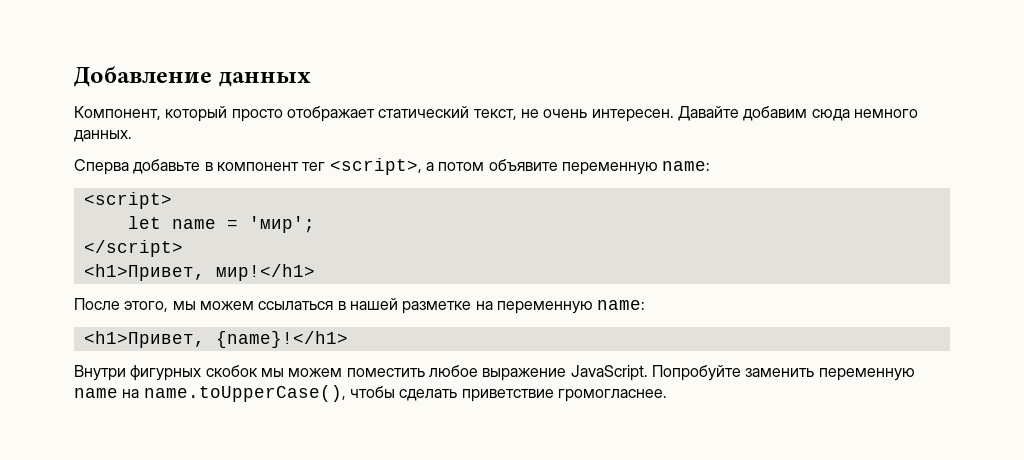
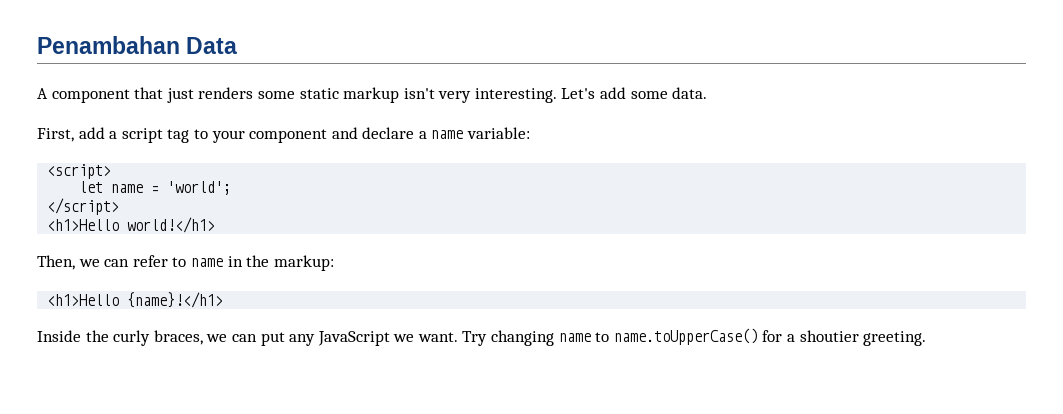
[74,66,311,87] [74,106,918,122] [74,130,132,142] [74,158,711,175] Добавление данных // Компонент, который просто отображает статический текст, не очень интересен. Давайте добавим сюда немного данных. // Сперва добавьте в компонент тег <script>, а потом объявите переменную name: -> [37,36,238,54] [37,87,708,103] [37,127,531,143] Penambahan Data // A component that just renders some static markup isn't very interesting. Let's add some data. // First, add a script tag to your component and declare a name variable:
[248,216,315,233] 'мир'; -> [167,181,232,195] 'world';
[83,264,315,281] [74,298,646,314] [83,331,348,348] [74,365,915,381] [74,385,667,402] <h1>Привет, мир!</h1> // После этого, мы можем ссылаться в нашей разметке на переменную name: // <h1>Привет, {name}!</h1> // Внутри фигурных скобок мы можем поместить любое выражение JavaScript. Попробуйте заменить переменную name на name.toUpperCase(), чтобы сделать приветствие громогласнее. -> [47,217,216,233] [37,255,334,271] [47,292,224,308] [37,328,927,346] <h1>Hello world!</h1> // Then, we can refer to name in the markup: // <h1>Hello {name}!</h1> // Inside the curly braces, we can put any JavaScript we want. Try changing name to name.toUpperCase() for a shoutier greeting.

